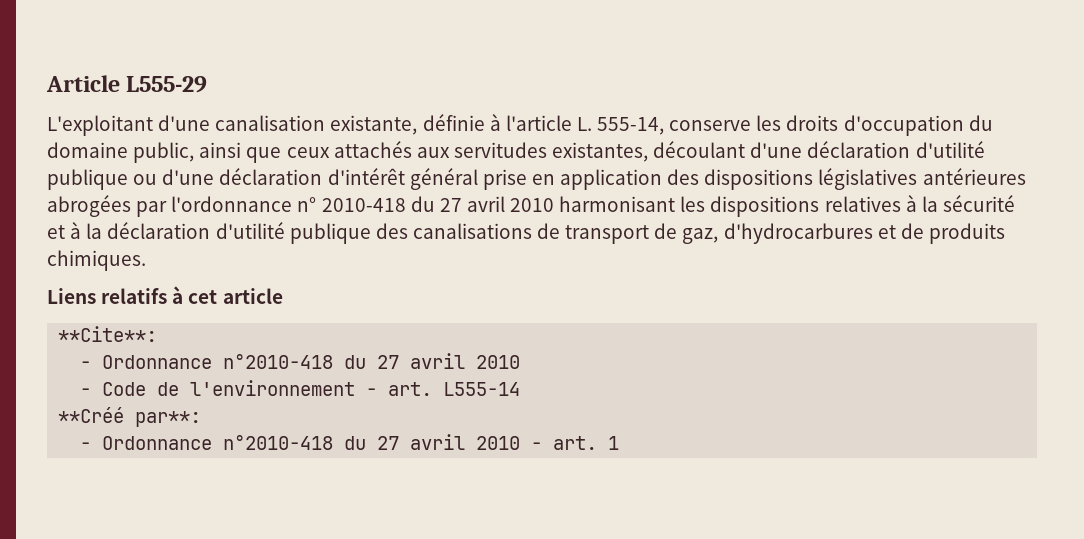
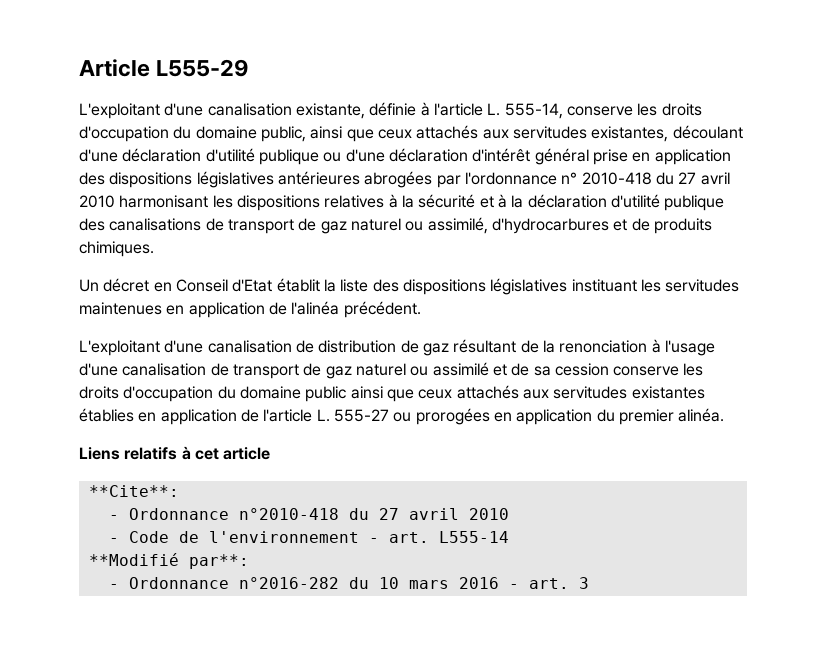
[682,228,719,244] gaz, -> [320,217,488,234] gaz naturel ou assimilé,
(146, 260) none -> [79,278,740,295] [79,301,421,318] [79,339,715,356] [79,362,704,379] [79,385,705,402] [79,408,725,425] // Un décret en Conseil d'Etat établit la liste des dispositions législatives instituant les servitudes maintenues en application de l'alinéa précédent. // L'exploitant d'une canalisation de distribution de gaz résultant de la renonciation à l'usage d'une canalisation de transport de gaz naturel ou assimilé et de sa cession conserve les droits d'occupation du domaine public ainsi que ceux attachés aux servitudes existantes établies en application de l'article L. 555-27 ou prorogées en application du premier alinéa.
[58,407,125,423] **Créé -> [88,553,179,566] **Modifié
[223,434,620,450] n°2010-418 du 27 avril 2010 - art. 1 -> [238,577,589,589] n°2016-282 du 10 mars 2016 - art. 3

